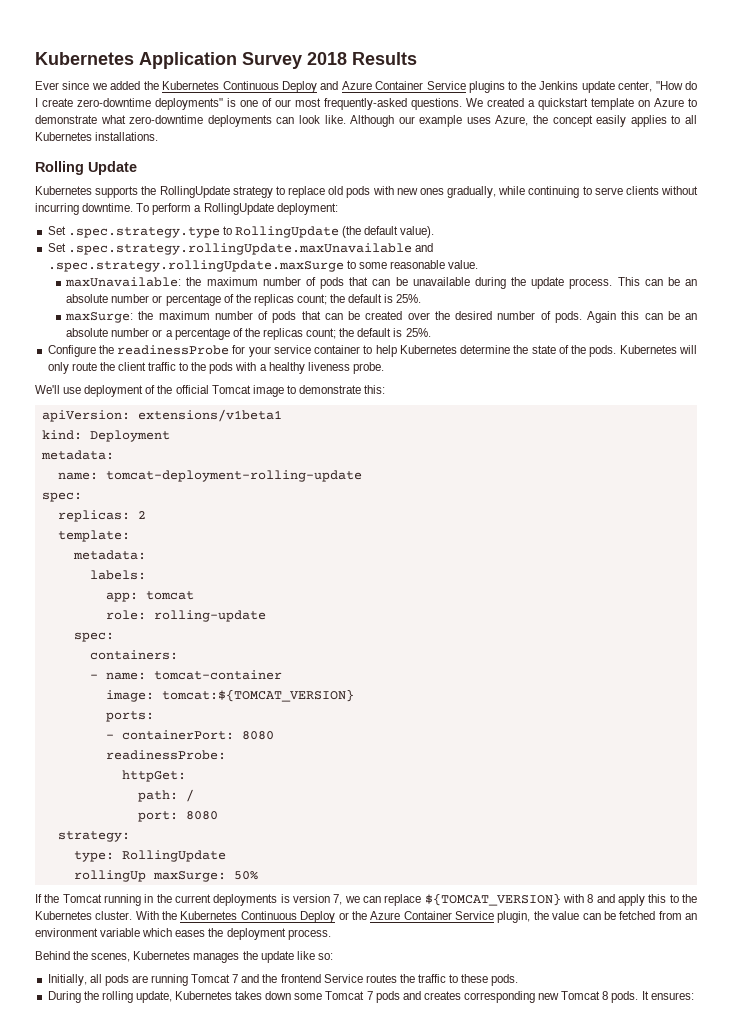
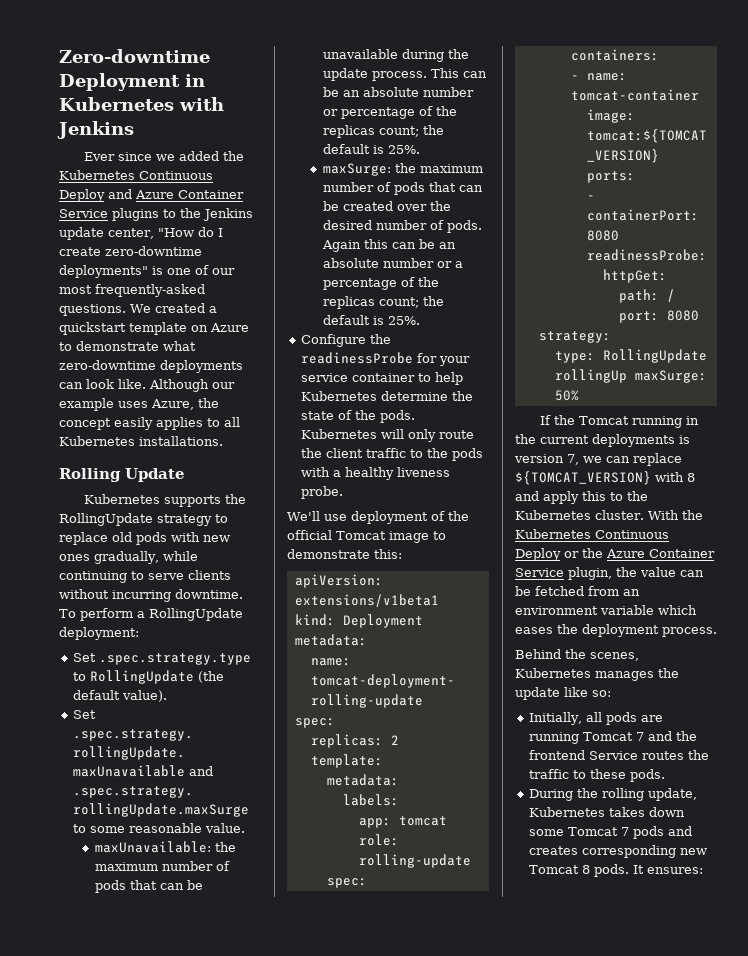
[35,52,417,69] Kubernetes Application Survey 2018 Results -> [59,49,210,63] [59,73,205,91] [59,97,224,111] [57,121,134,139] Zero-downtime Deployment in Kubernetes with Jenkins

